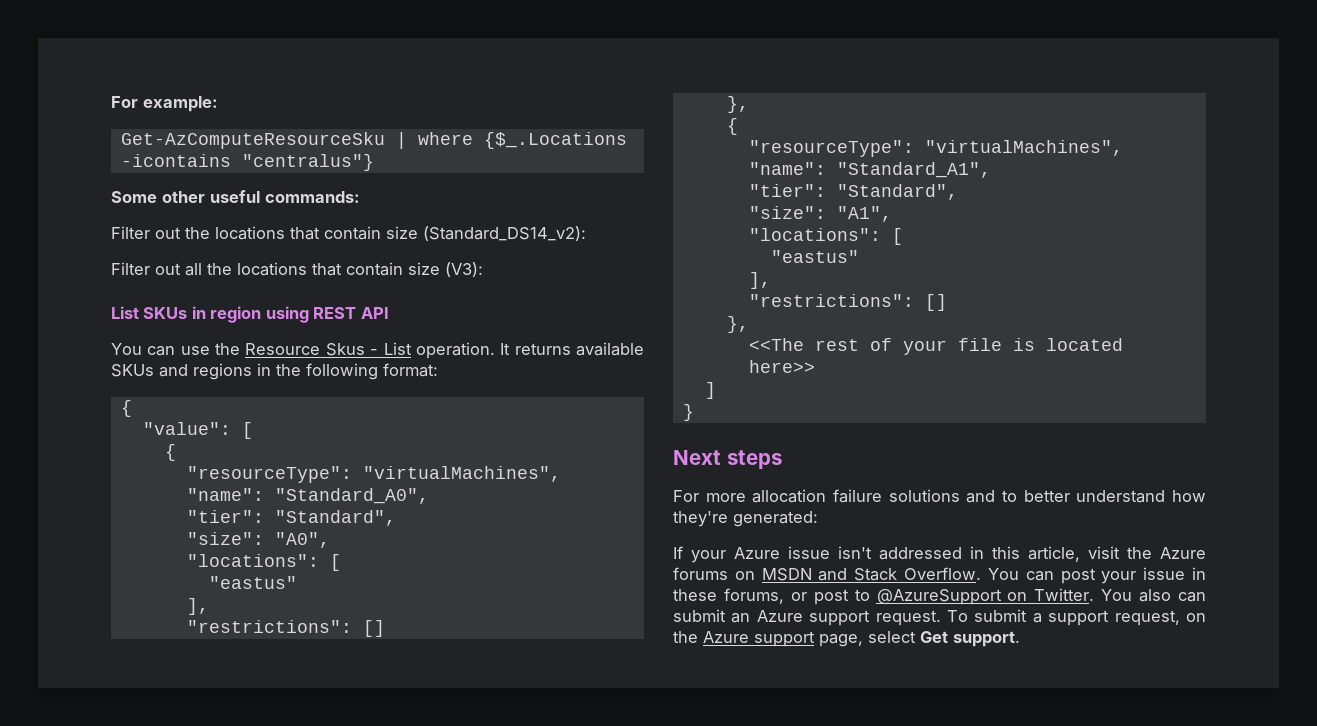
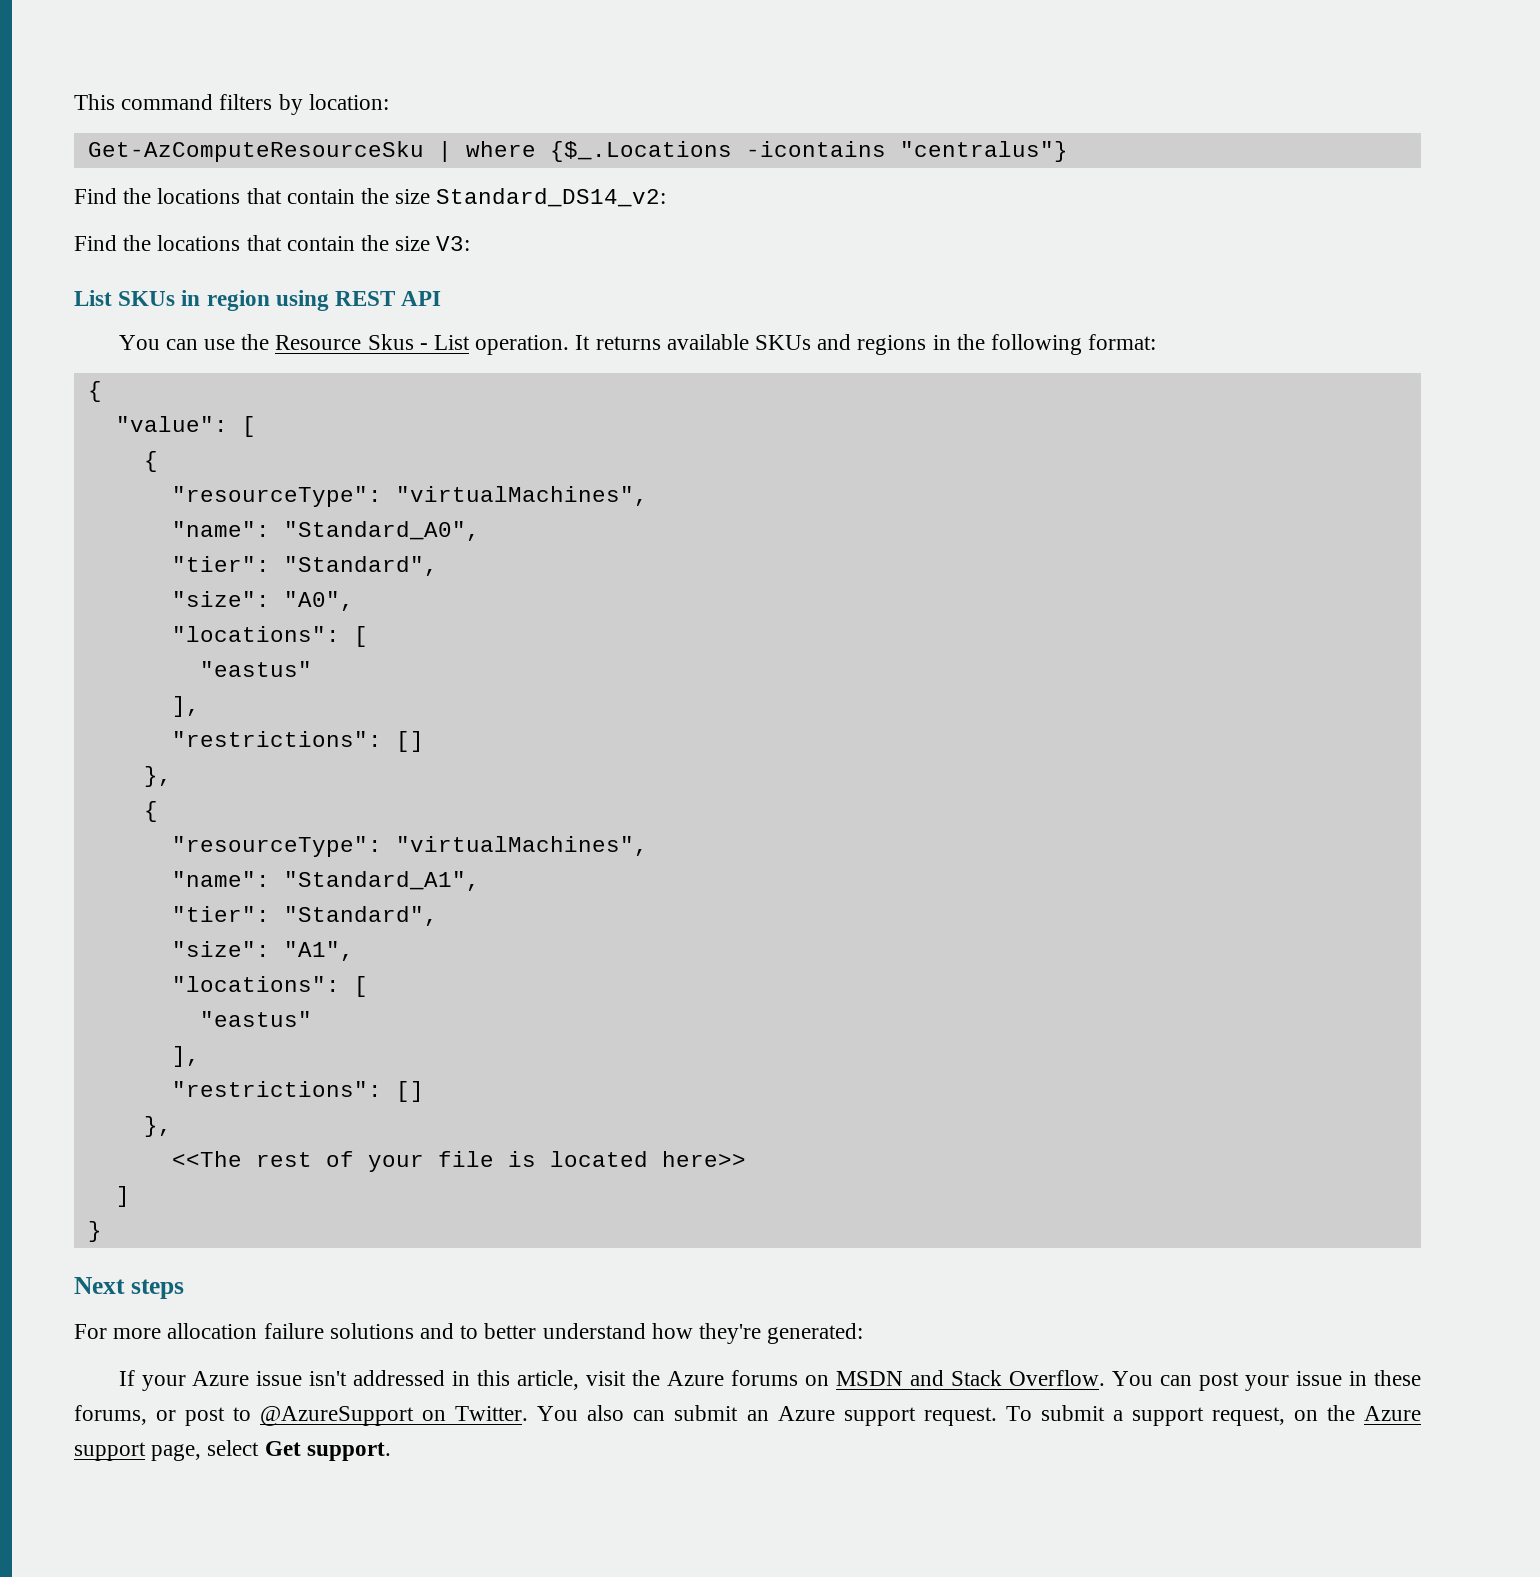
[111,96,218,112] For example: -> [74,94,389,115] This command filters by location:
[111,190,360,203] [111,226,586,241] [111,262,483,277] Some other useful commands: // Filter out the locations that contain size (Standard_DS14_v2): // Filter out all the locations that contain size (V3): -> [74,188,667,207] [74,235,471,251] Find the locations that contain the size Standard_DS14_v2: // Find the locations that contain the size V3:

